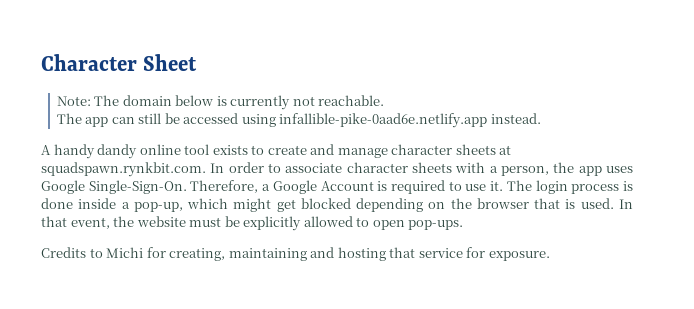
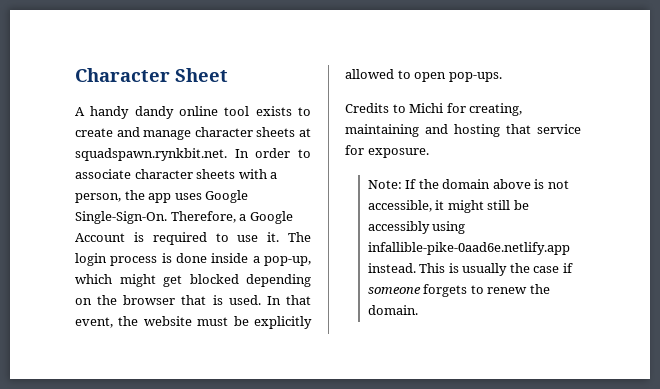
[56,95,385,110] [56,113,541,128] // Note: The domain below is currently not reachable. // The app can still be accessed using infallible-pike-0aad6e.netlify.app instead. -> (228, 75) none
[41,162,206,177] squadspawn.rynkbit.com. -> [75,148,227,161] squadspawn.rynkbit.net.
(550, 256) none -> [367,179,569,189] [367,200,529,213] [367,221,466,234] [367,242,570,255] [367,263,573,276] [367,284,550,297] [367,305,418,315] // Note: If the domain above is not accessible, it might still be accessibly using infallible-pike-0aad6e.netlify.app instead. This is usually the case if someone forgets to renew the domain.

